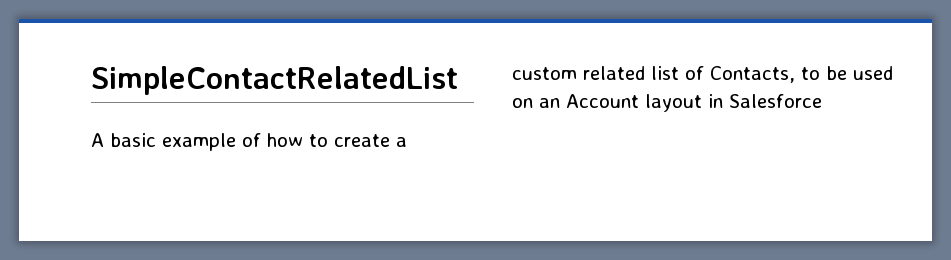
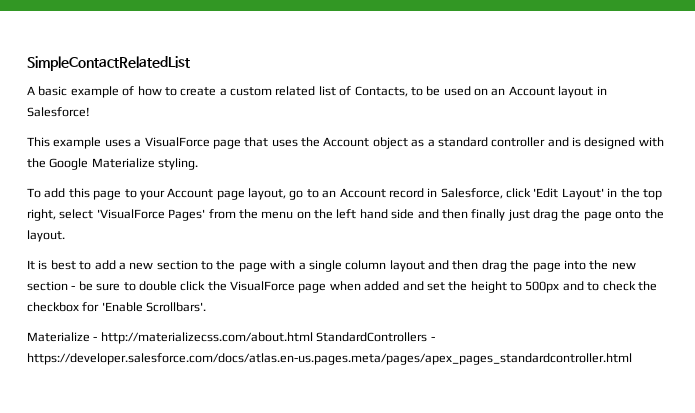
[729,94,822,108] Salesforce -> [27,107,90,117] [27,137,664,149] [27,158,199,170] [27,188,662,200] [27,209,664,221] [27,230,65,242] [27,260,636,272] [27,281,657,293] [27,302,207,312] [27,332,435,344] [27,353,632,365] Salesforce! // This example uses a VisualForce page that uses the Account object as a standard controller and is designed with the Google Materialize styling. // To add this page to your Account page layout, go to an Account record in Salesforce, click 'Edit Layout' in the top right, select 'VisualForce Pages' from the menu on the left hand side and then finally just drag the page onto the layout. // It is best to add a new section to the page with a single column layout and then drag the page into the new section - be sure to double click the VisualForce page when added and set the height to 500px and to check the checkbox for 'Enable Scrollbars'. // Materialize - http://materializecss.com/about.html StandardControllers - https://developer.salesforce.com/docs/atlas.en-us.pages.meta/pages/apex_pages_standardcontroller.html

